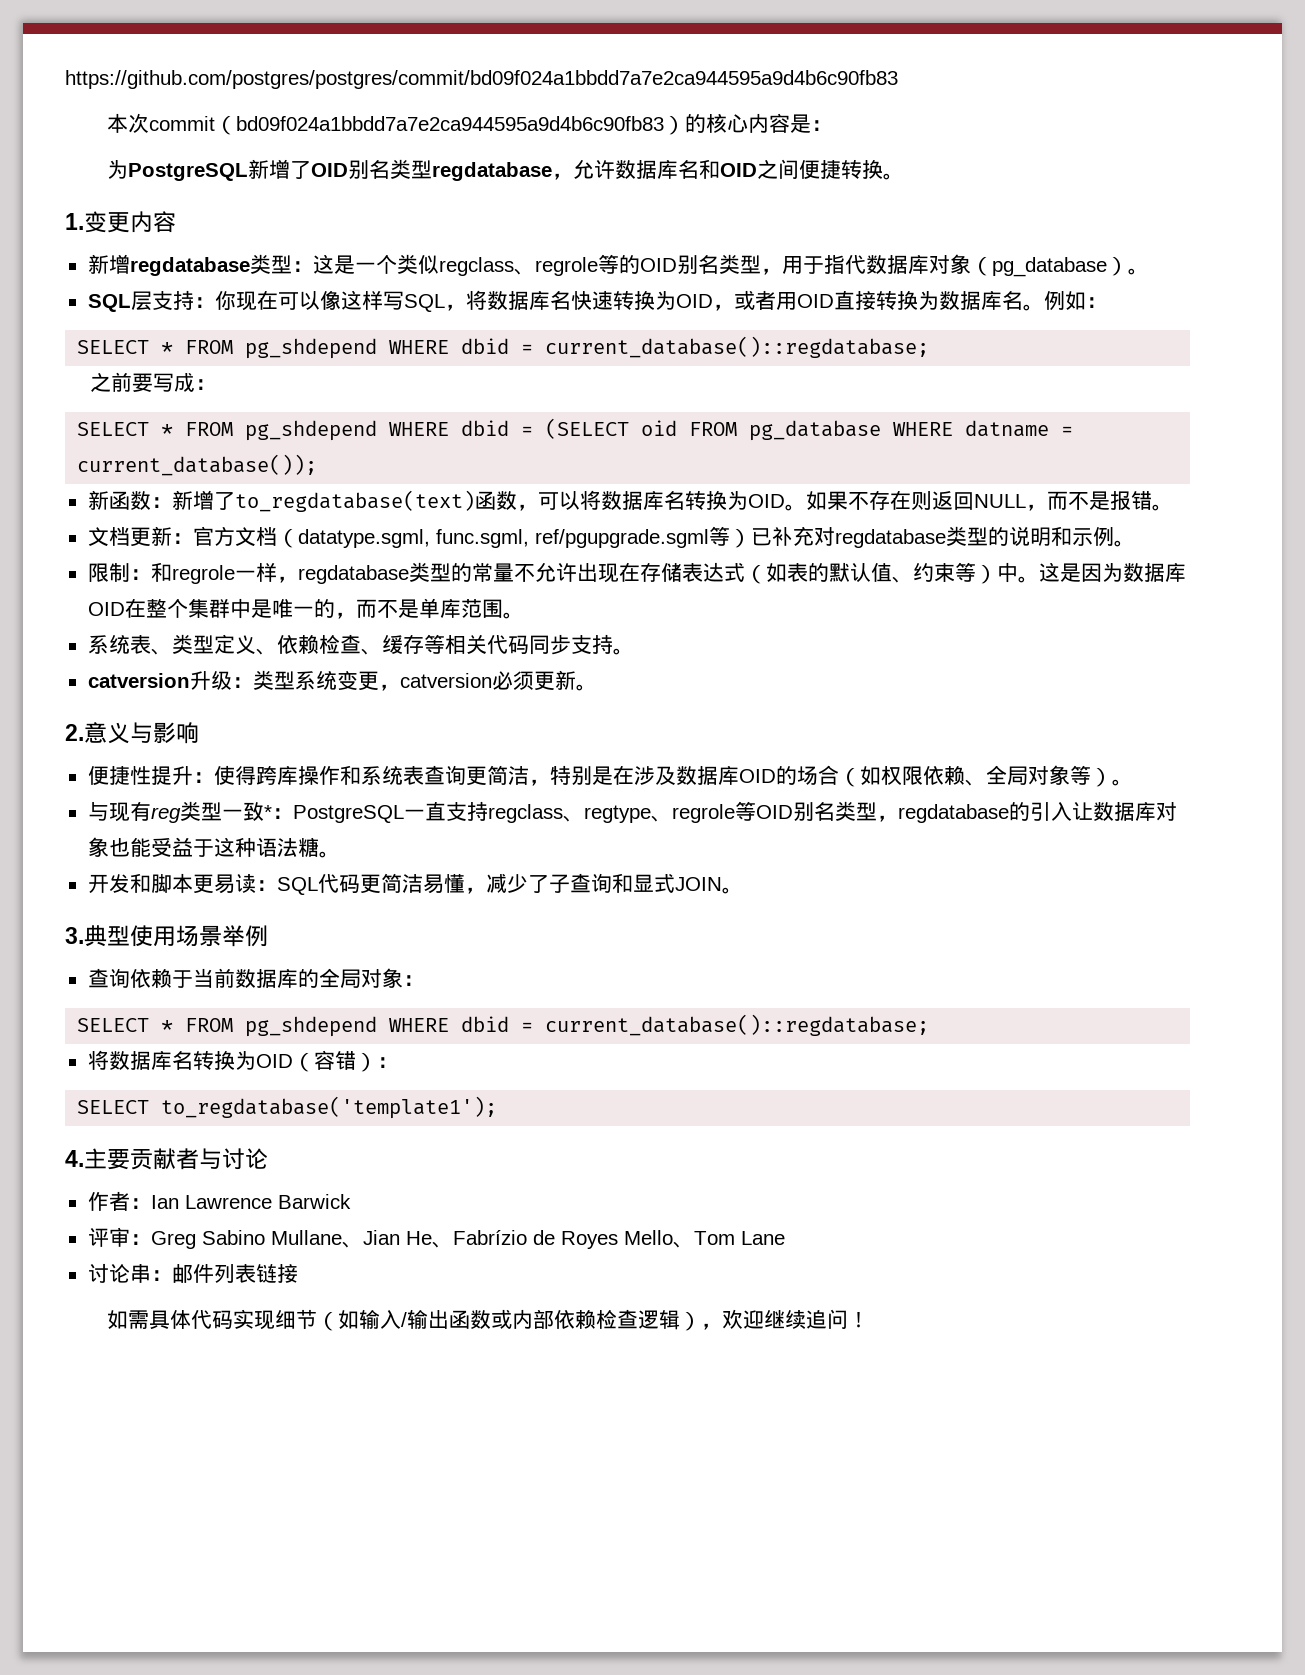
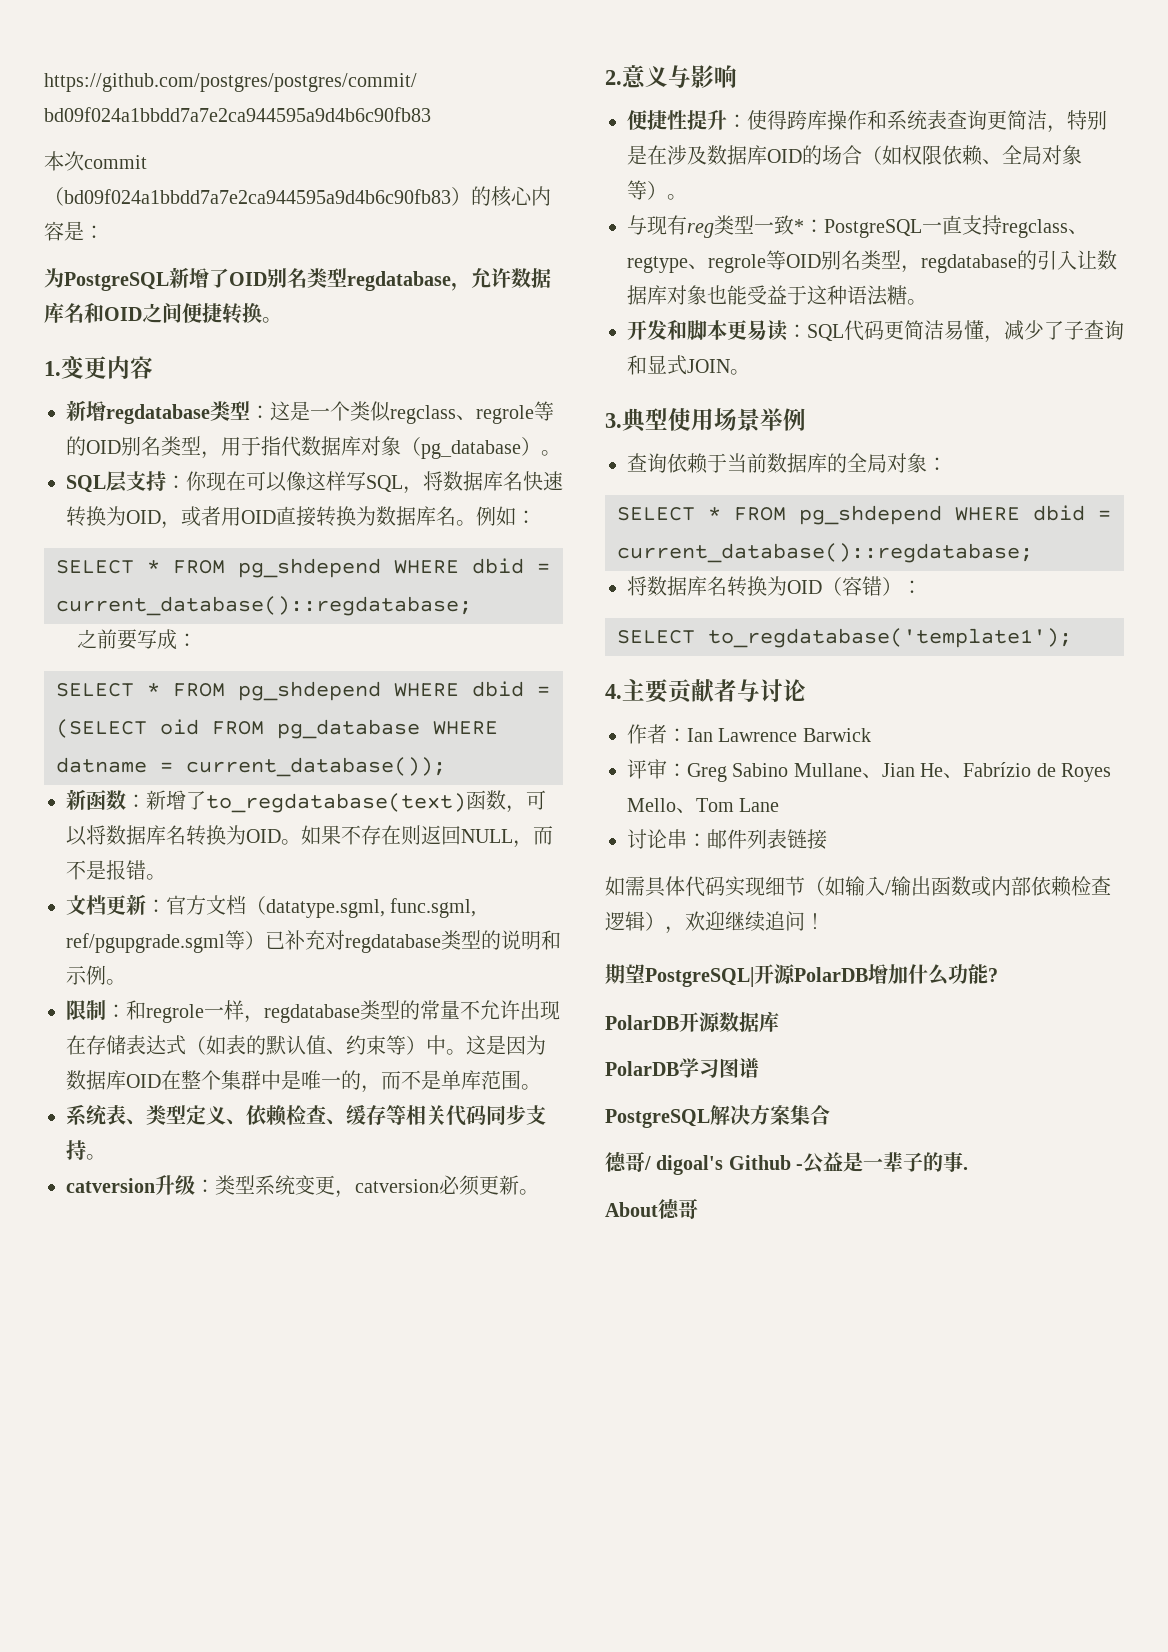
(870, 1319) none -> [605,964,998,987] [605,1011,779,1032] [605,1058,759,1078] [605,1105,830,1128] [605,1152,969,1175] [605,1199,698,1219] // 期望PostgreSQL|开源PolarDB增加什么功能? // PolarDB开源数据库 // PolarDB学习图谱 // PostgreSQL解决方案集合 // 德哥/ digoal's Github -公益是一辈子的事. // About德哥

